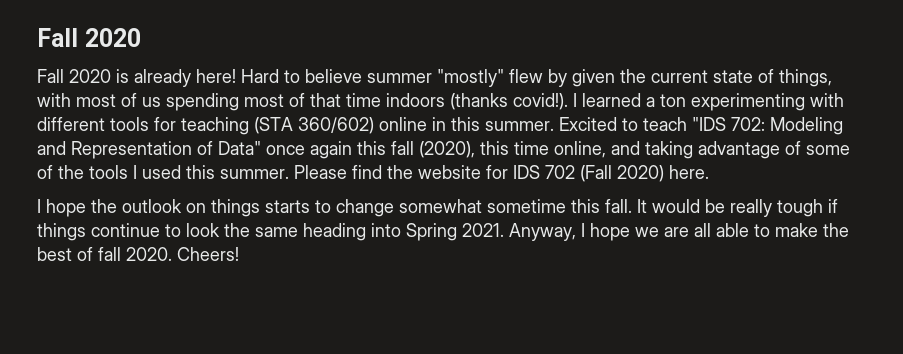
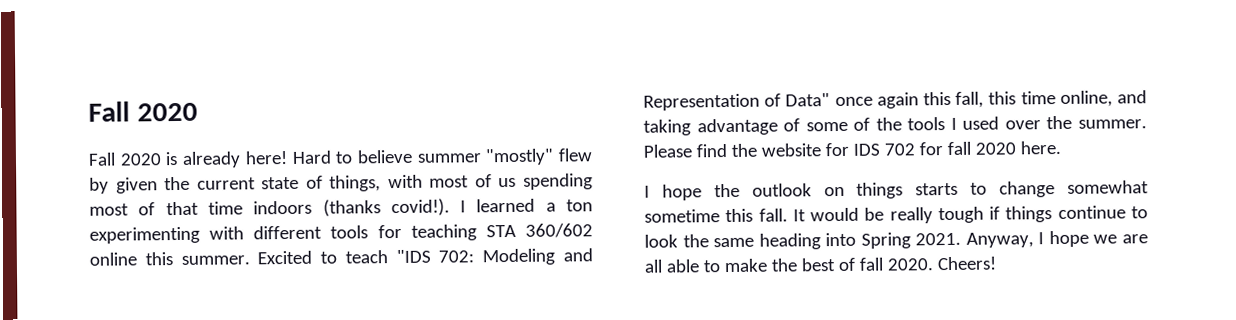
[254,117,446,134] (STA 360/602) online in -> [485,223,593,238] [89,252,137,266] STA 360/602 online
[391,141,475,158] fall (2020), -> [955,91,985,108] fall,
[186,165,215,179] this -> [1004,115,1073,130] over the
[580,165,664,182] (Fall 2020) -> [918,141,1016,156] for fall 2020

